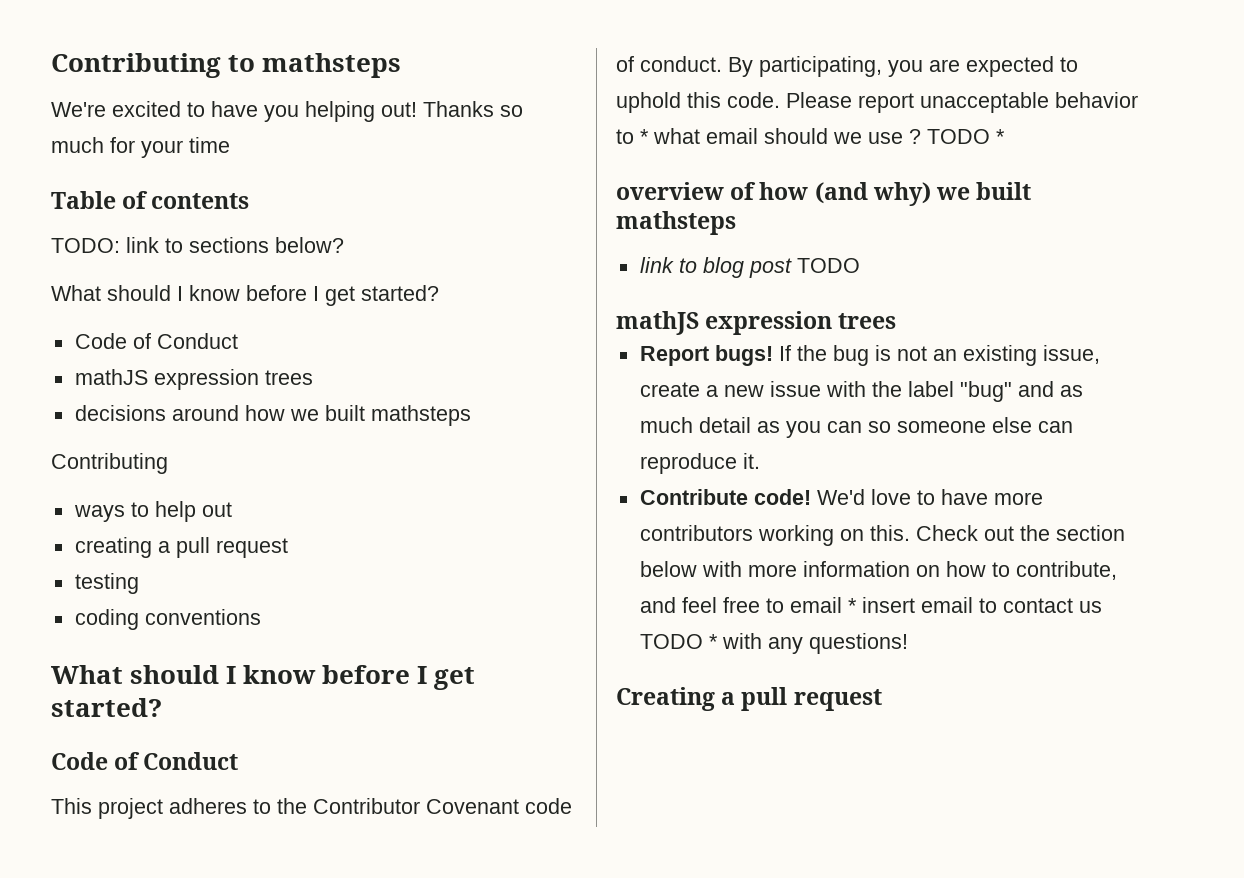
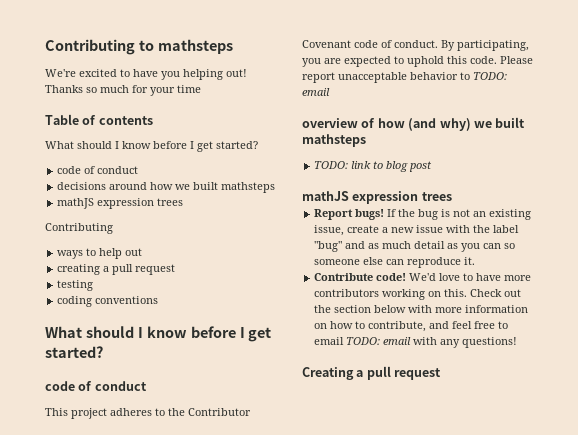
[51,237,344,253] [51,285,439,306] [74,333,238,349] [74,369,313,390] // TODO: link to sections below? // What should I know before I get started? // Code of Conduct // mathJS expression trees -> [45,141,258,152] [57,166,139,174] // What should I know before I get started? // code of conduct
(471, 415) none -> [57,198,184,209] // mathJS expression trees
[51,752,239,770] Code of Conduct -> [45,381,147,391] code of conduct
[640,128,1005,144] * what email should we use ? TODO * -> [473,72,507,80] [302,88,330,96] TODO: email
(736, 223) none -> [314,161,349,169] TODO:
[796,258,860,273] TODO -> (433, 166) none
[847,597,1102,613] [639,634,718,649] * insert email to contact us TODO * -> [346,337,412,345] TODO: email

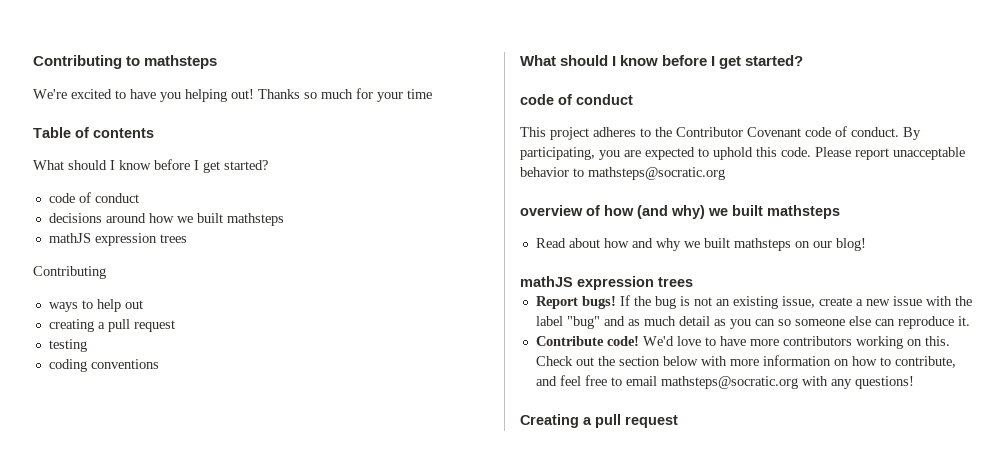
[473,72,507,80] [302,88,330,96] TODO: email -> [588,167,725,180] mathsteps@socratic.org
[314,161,433,172] TODO: link to blog post -> [535,238,866,251] Read about how and why we built mathsteps on our blog!
[346,337,412,345] TODO: email -> [660,376,798,389] mathsteps@socratic.org

